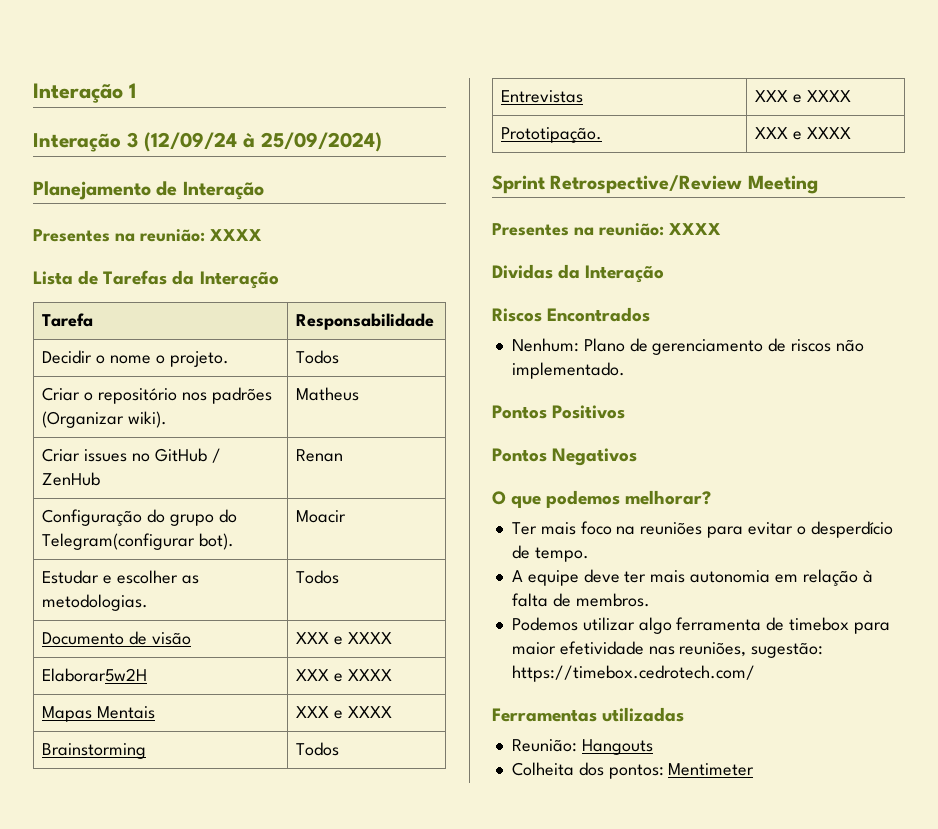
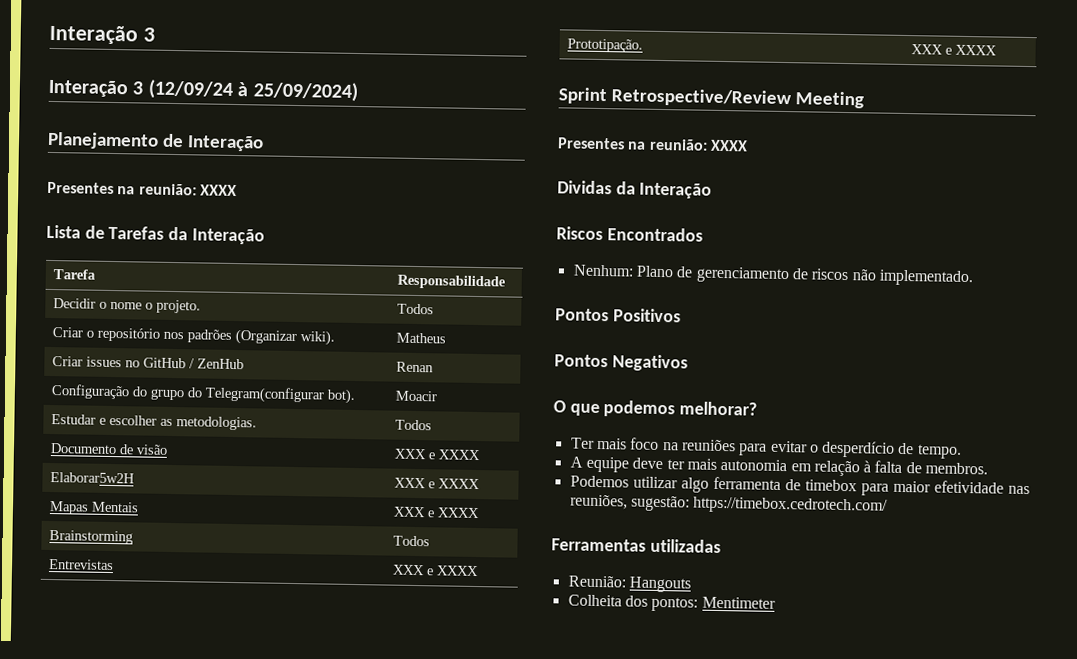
[33,83,136,103] Interação 1 -> [49,23,155,45] Interação 3

